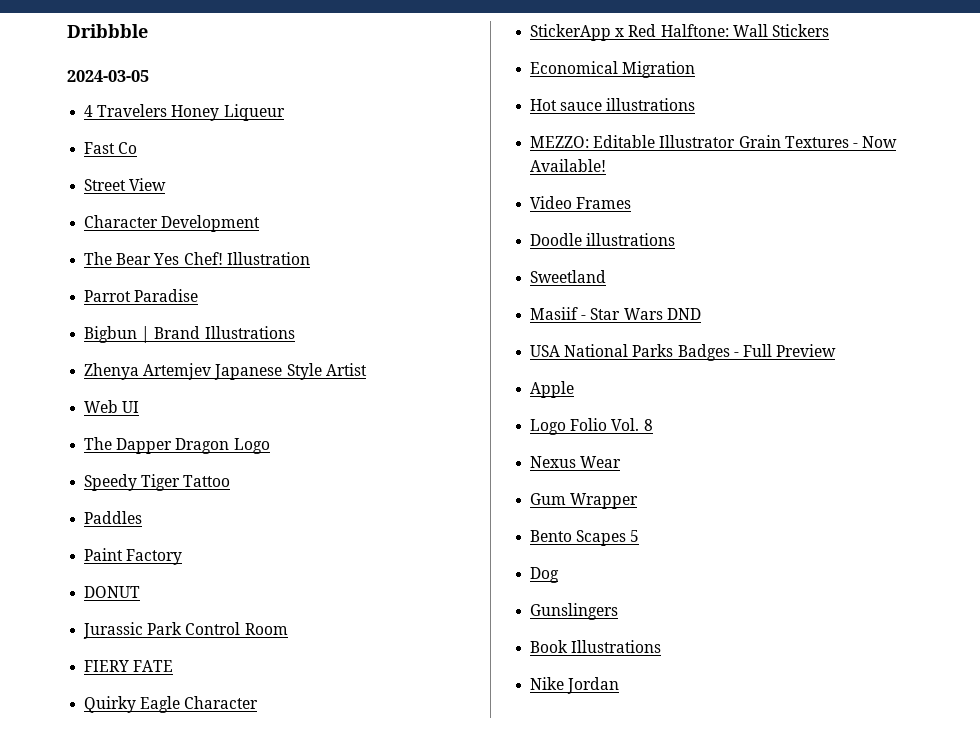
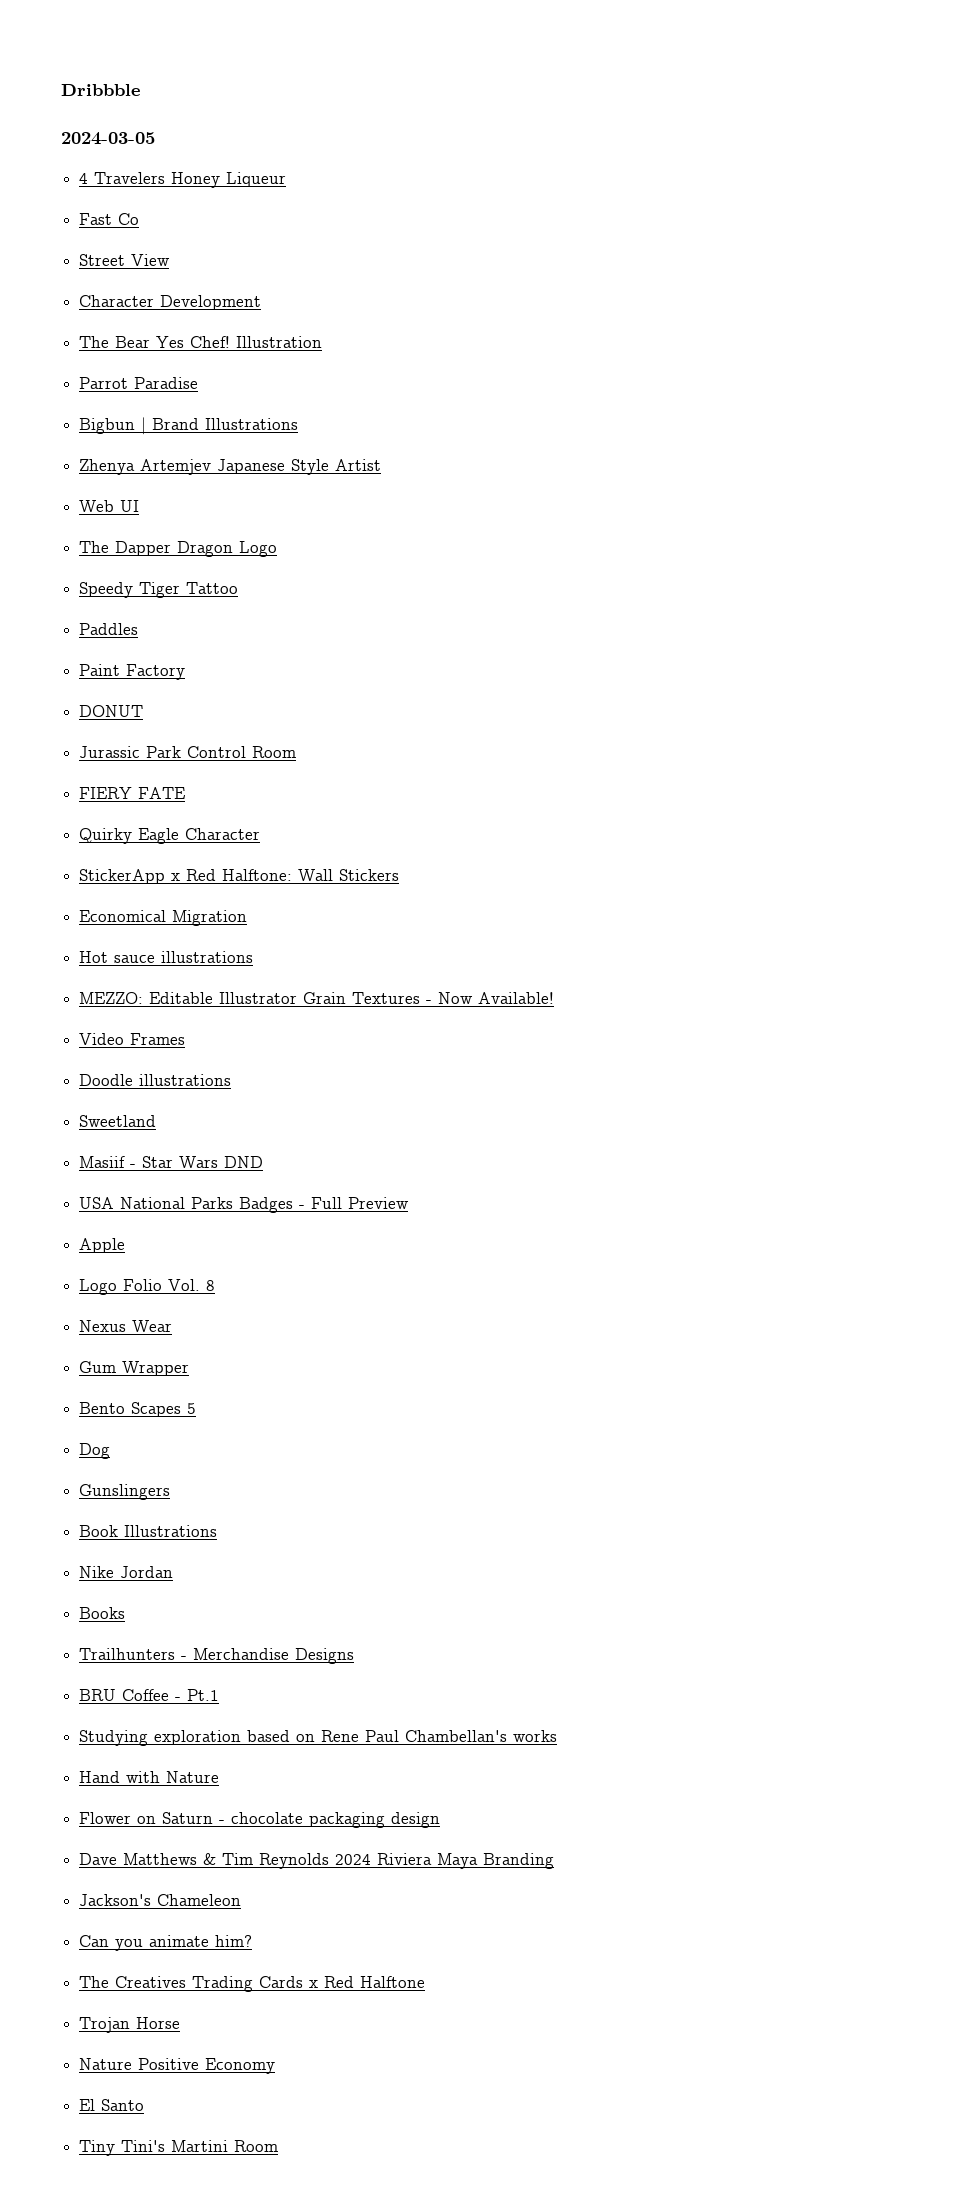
(620, 685) none -> [79,1607,126,1619] [79,1648,355,1664] [79,1689,220,1701] [79,1730,558,1746] [79,1771,220,1783] [79,1812,441,1828] [79,1853,555,1869] [79,1894,242,1906] [79,1935,253,1951] [79,1976,426,1992] [79,2017,181,2033] [79,2058,276,2074] [79,2099,145,2111] [79,2140,279,2156] // Books // Trailhunters - Merchandise Designs // BRU Coffee - Pt.1 // Studying exploration based on Rene Paul Chambellan's works // Hand with Nature // Flower on Saturn - chocolate packaging design // Dave Matthews & Tim Reynolds 2024 Riviera Maya Branding // Jackson's Chameleon // Can you animate him? // The Creatives Trading Cards x Red Halftone // Trojan Horse // Nature Positive Economy // El Santo // Tiny Tini's Martini Room

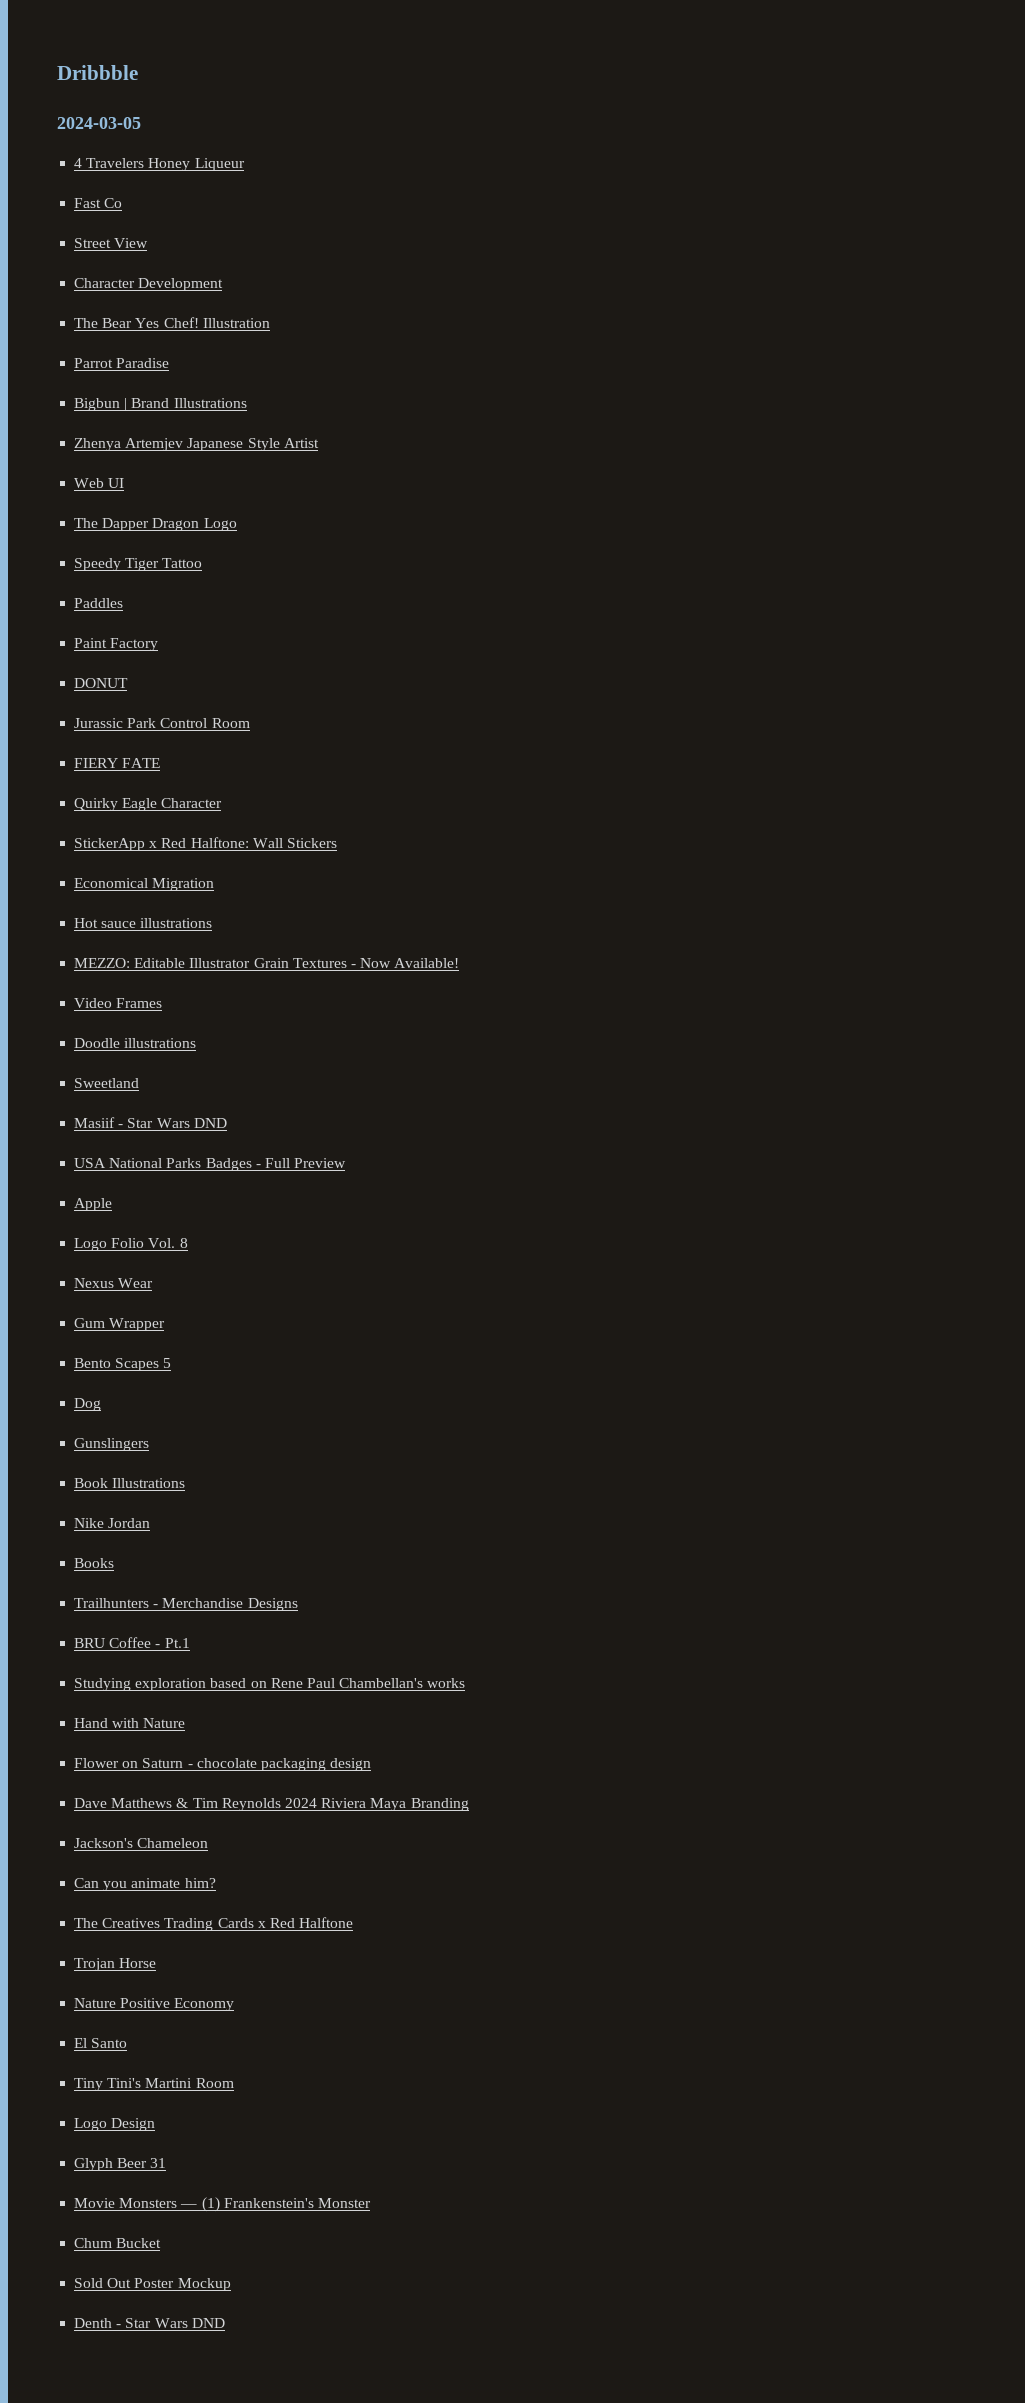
(279, 2146) none -> [74,2118,156,2131] [74,2158,167,2171] [74,2197,371,2212] [74,2238,162,2248] [74,2278,231,2291] [74,2318,225,2328] // Logo Design // Glyph Beer 31 // Movie Monsters — (1) Frankenstein's Monster // Chum Bucket // Sold Out Poster Mockup // Denth - Star Wars DND

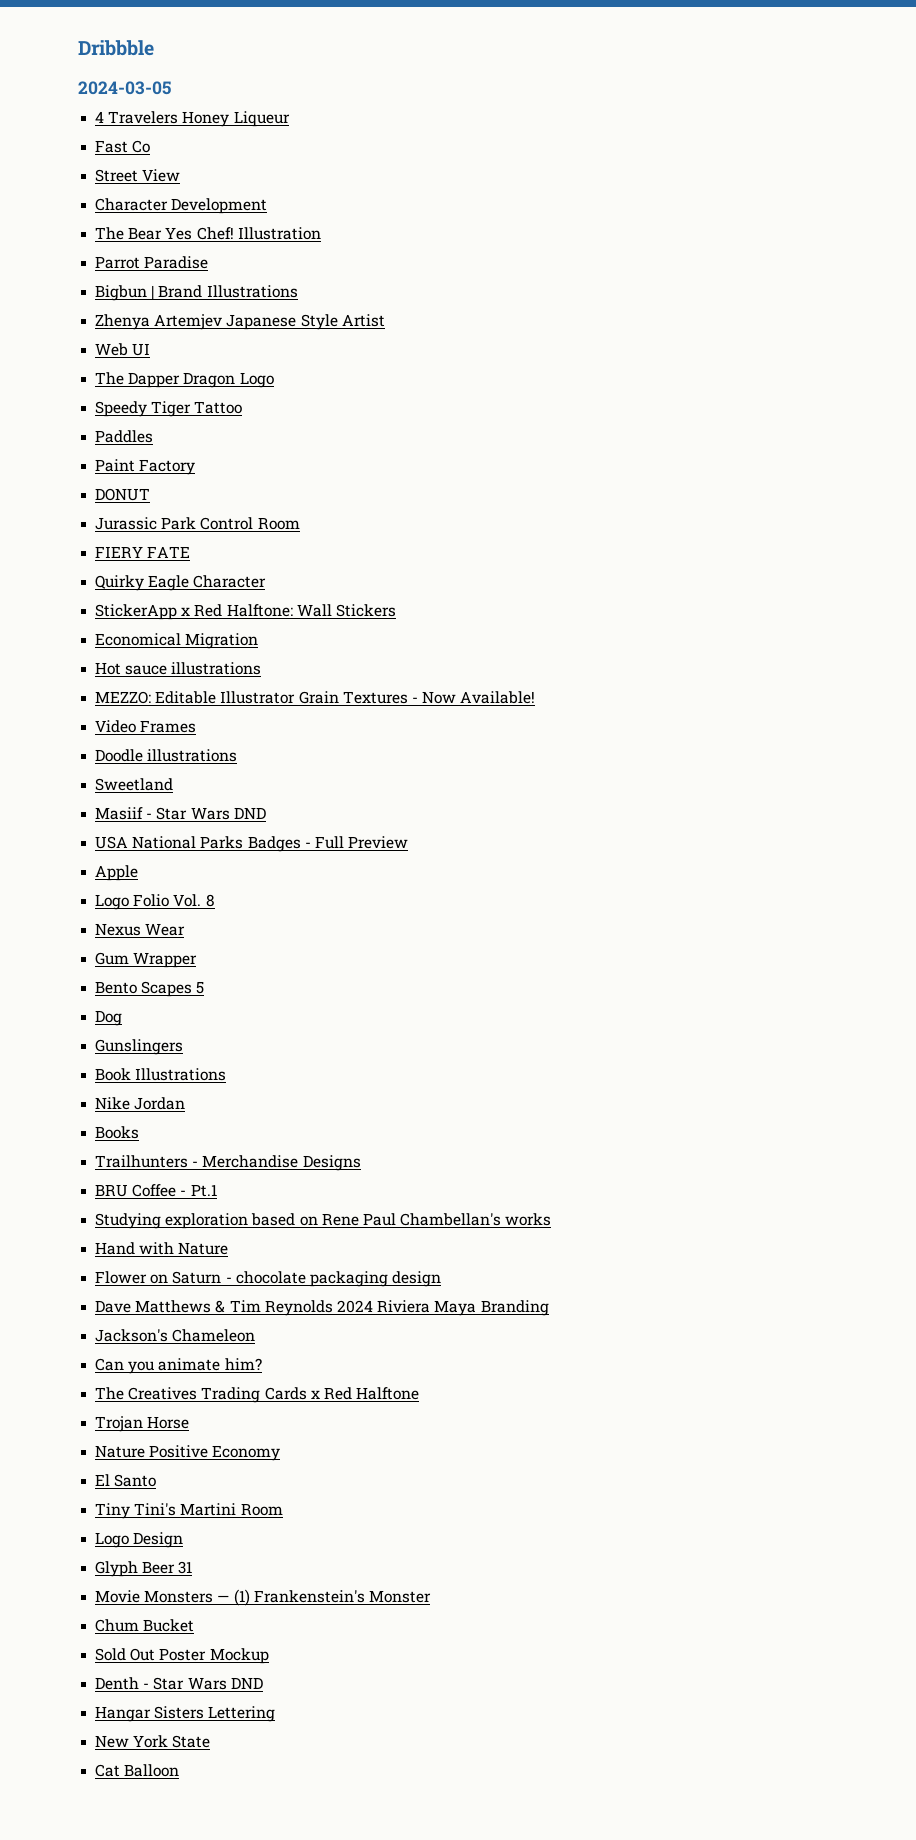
(225, 2323) none -> [95,1706,276,1722] [95,1735,211,1748] [95,1764,180,1777] // Hangar Sisters Lettering // New York State // Cat Balloon

